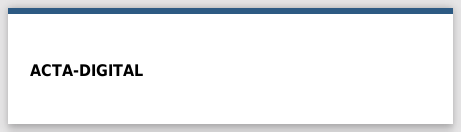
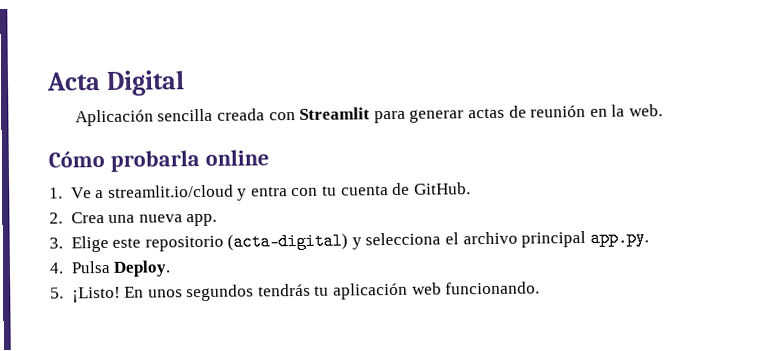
[30,64,143,77] ACTA-DIGITAL -> [46,70,185,96] [74,104,663,127] [48,149,269,172] [49,182,471,201] [49,212,218,227] [49,229,649,253] [49,260,172,277] [50,281,541,303] Acta Digital // Aplicación sencilla creada con Streamlit para generar actas de reunión en la web. // Cómo probarla online // 1. Ve a streamlit.io/cloud y entra con tu cuenta de GitHub. // 2. Crea una nueva app. // 3. Elige este repositorio (acta-digital) y selecciona el archivo principal app.py. // 4. Pulsa Deploy. // 5. ¡Listo! En unos segundos tendrás tu aplicación web funcionando.

